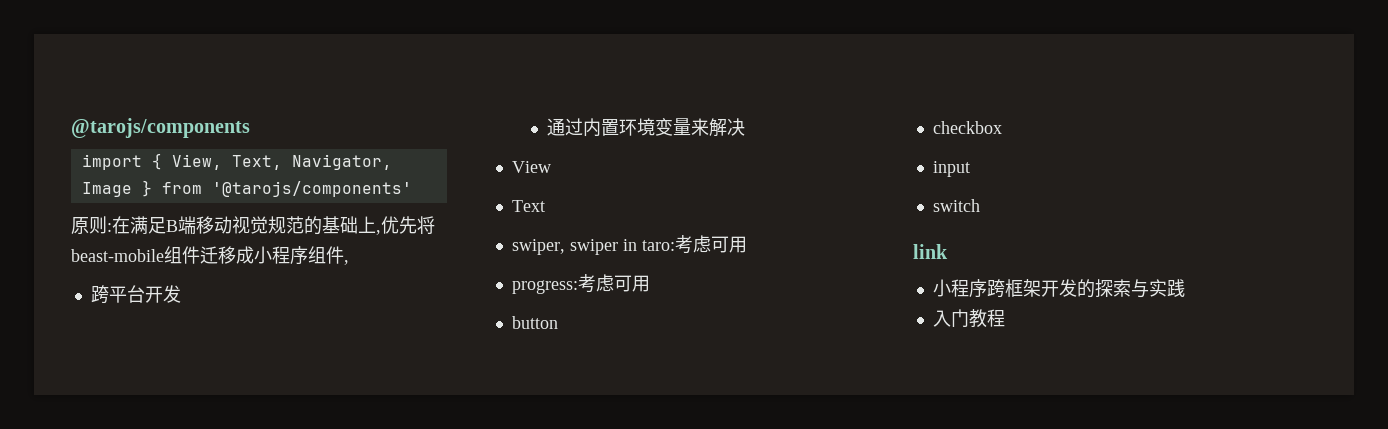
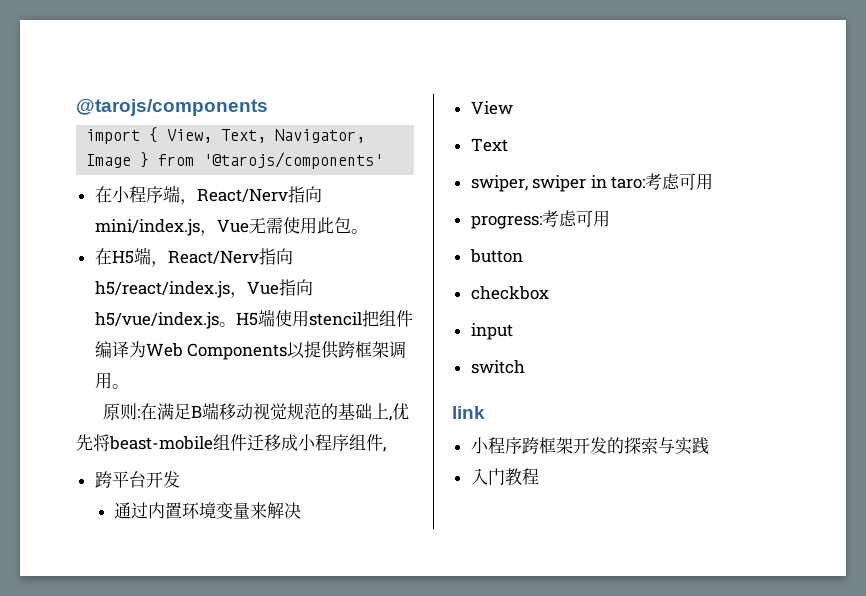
(412, 189) none -> [94,185,322,205] [94,217,368,236] [94,247,293,267] [94,279,313,298] [94,309,413,329] [94,341,407,360] [94,372,129,389] // 在小程序端，React/Nerv指向mini/index.js，Vue无需使用此包。 // 在H5端，React/Nerv指向h5/react/index.js，Vue指向h5/vue/index.js。H5端使用stencil把组件编译为Web Components以提供跨框架调用。

